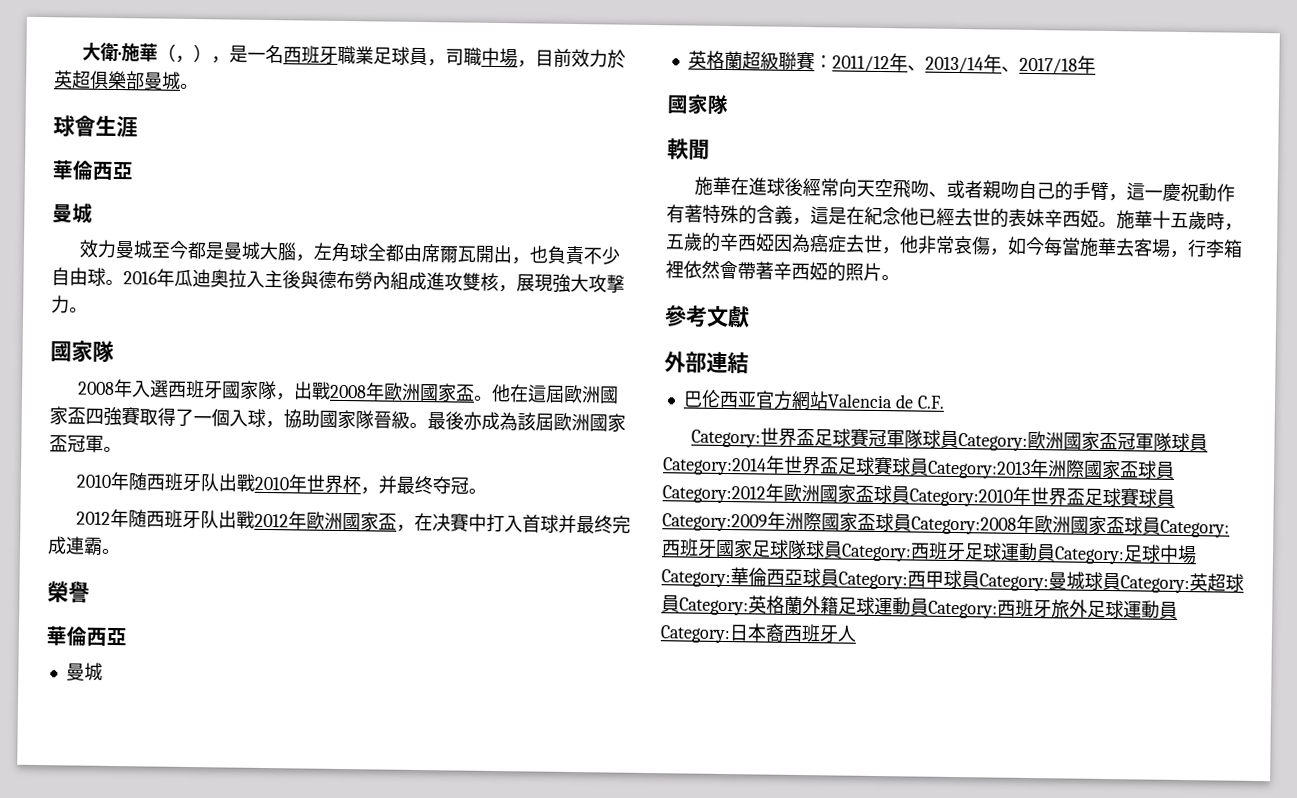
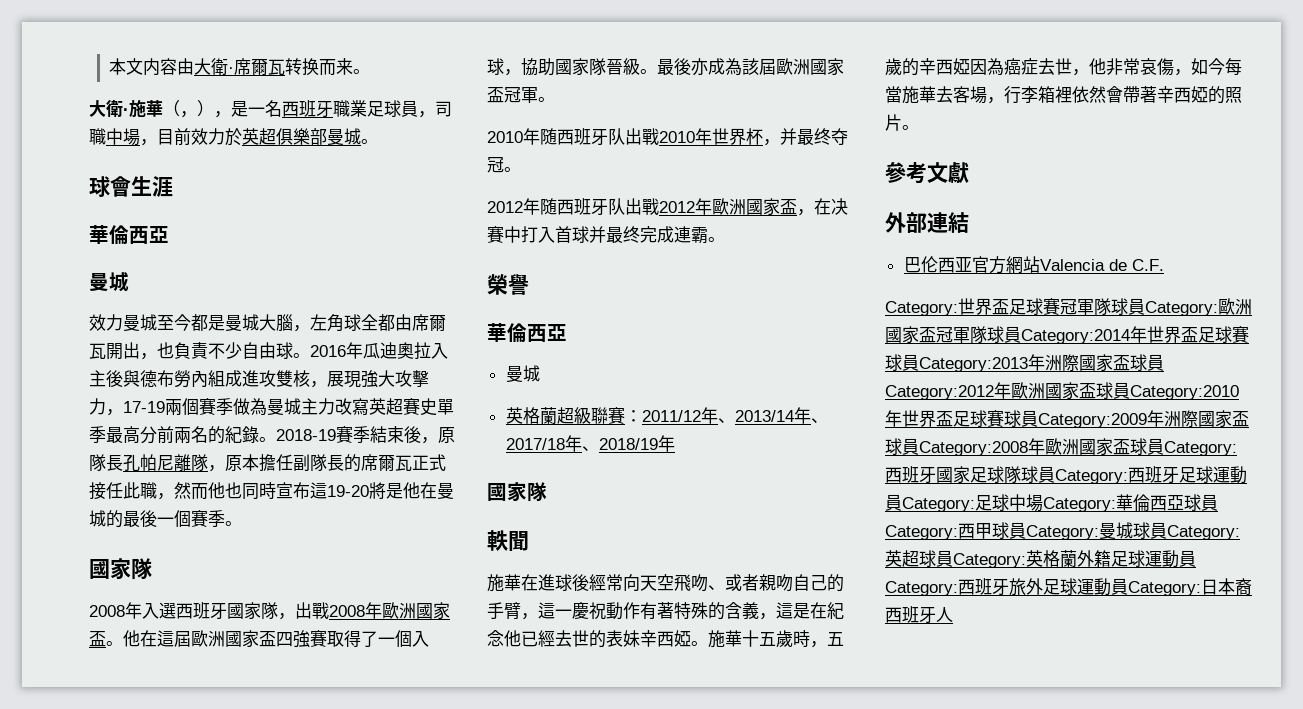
(81, 51) none -> [109,58,371,76] 本文内容由大衛·席爾瓦转换而来。 //
(70, 304) none -> [106,398,454,416] [89,426,455,444] [89,454,446,472] [89,482,454,500] [89,510,225,528] ，17-19兩個賽季做為曼城主力改寫英超賽史單季最高分前兩名的紀錄。2018-19賽季結束後，原隊長孔帕尼離隊，原本擔任副隊長的席爾瓦正式接任此職，然而他也同時宣布這19-20將是他在曼城的最後一個賽季
(1096, 64) none -> [581,435,675,452] 、2018/19年

